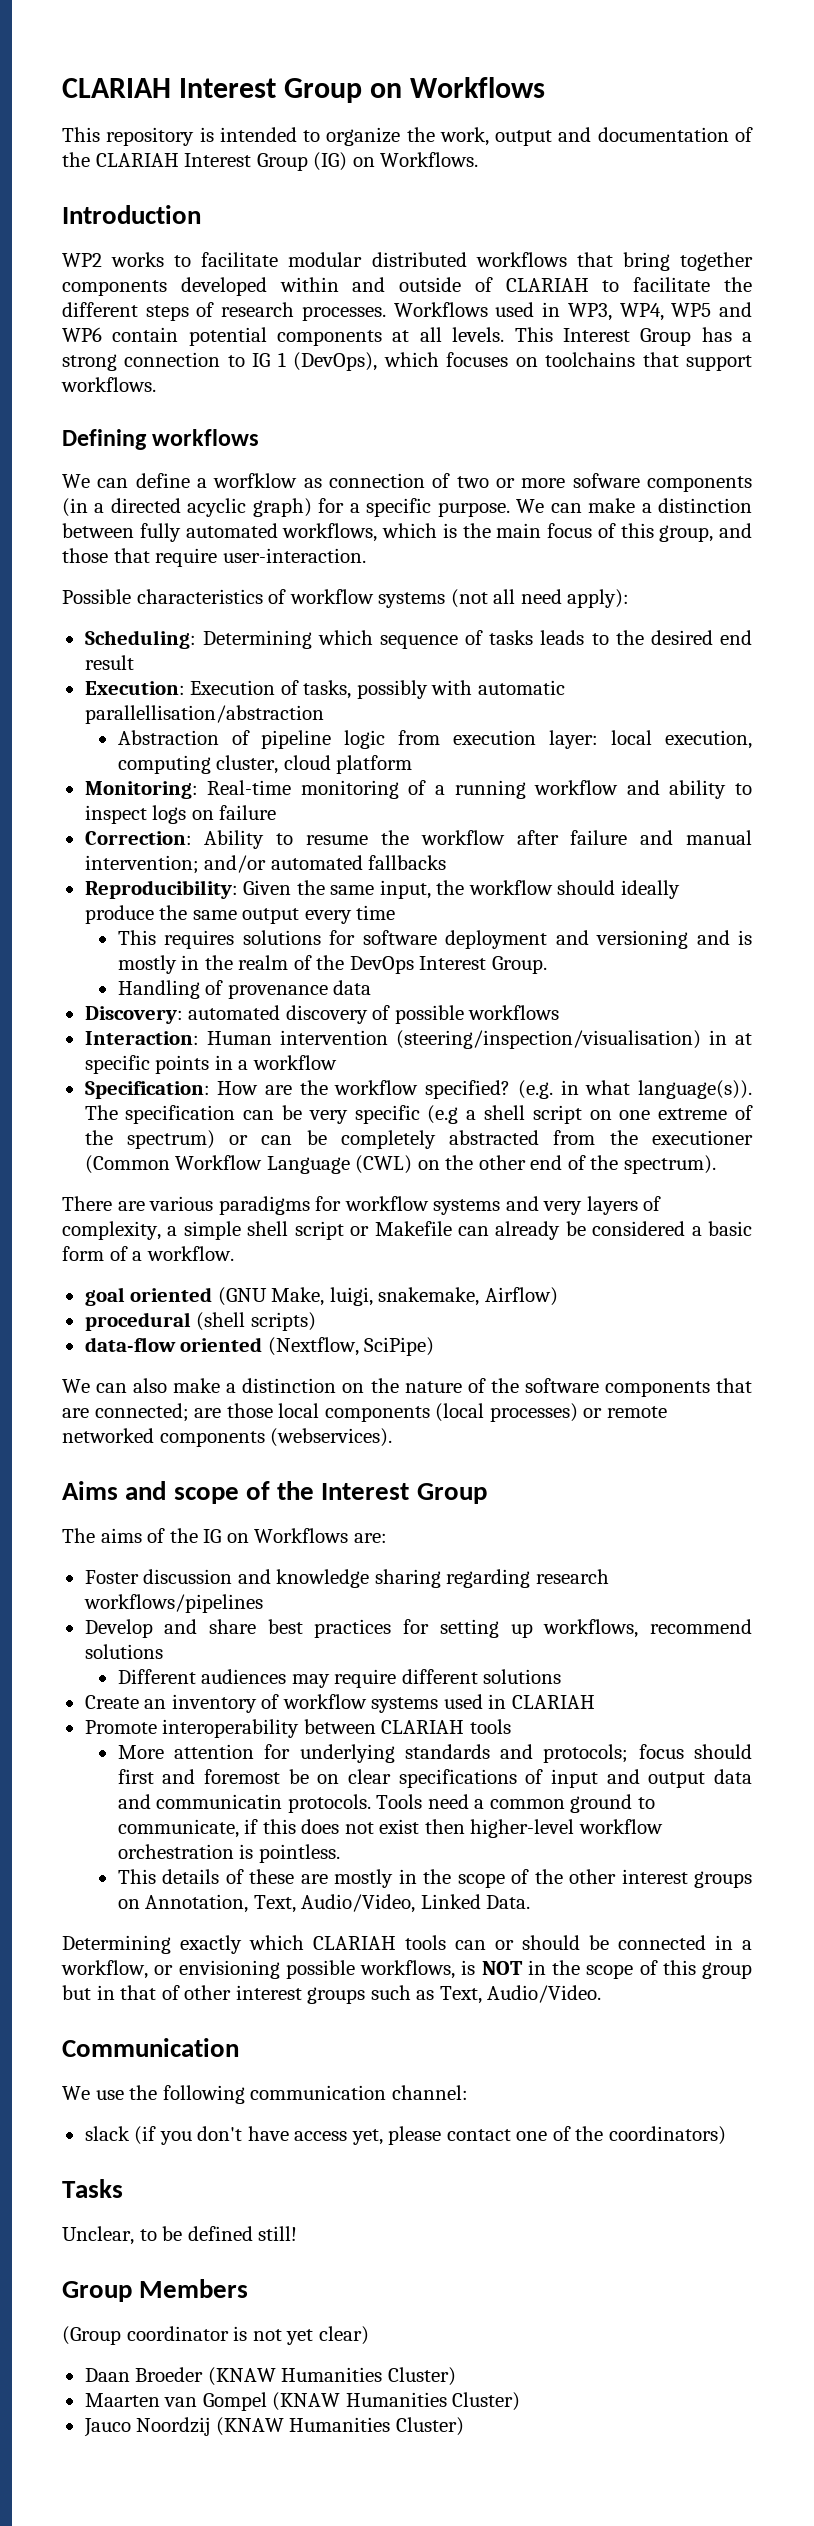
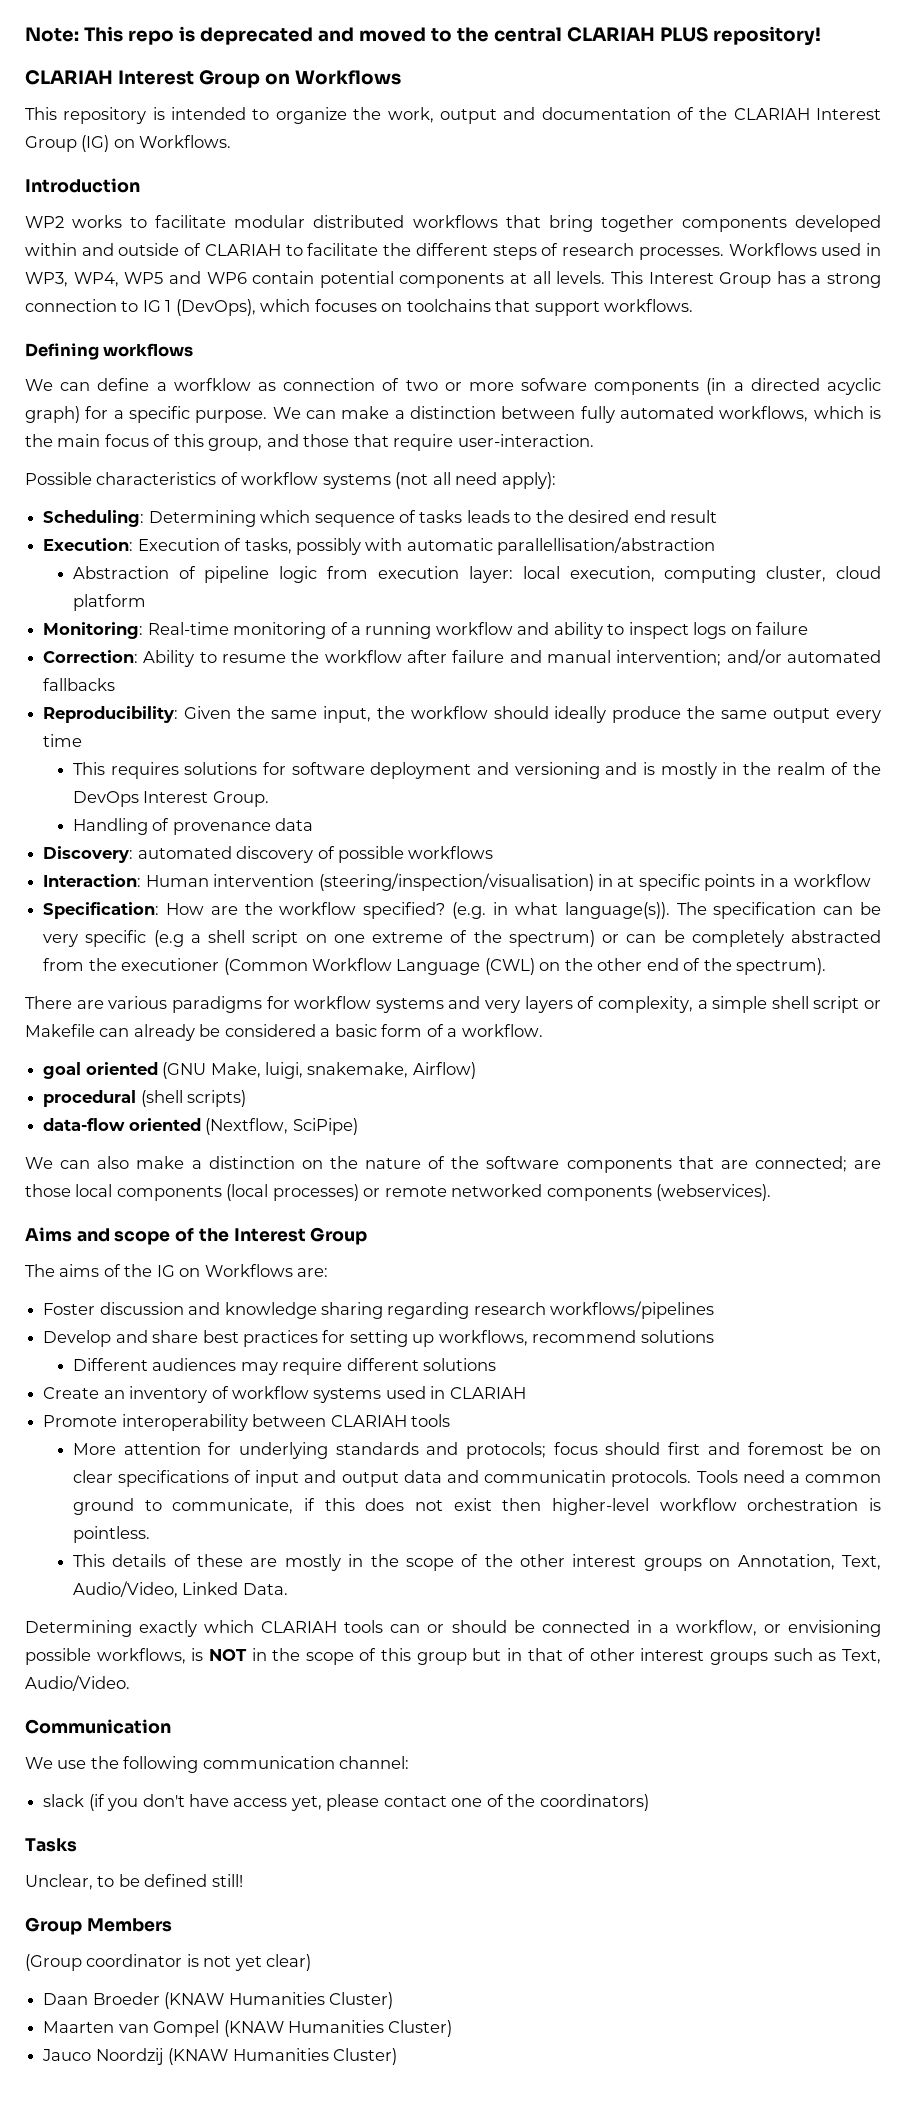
(62, 88) none -> [25,26,821,46] Note: This repo is deprecated and moved to the central CLARIAH PLUS repository! //

